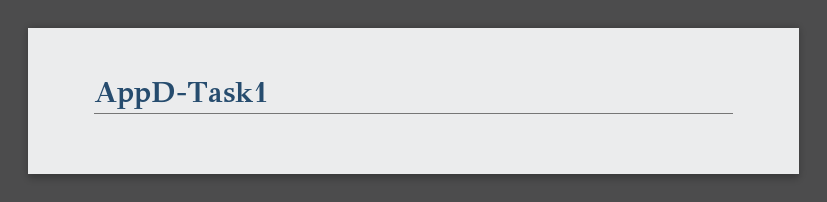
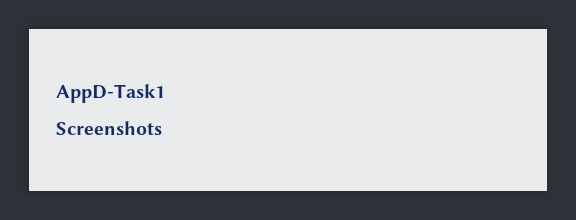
(268, 95) none -> [56,121,162,135] // Screenshots

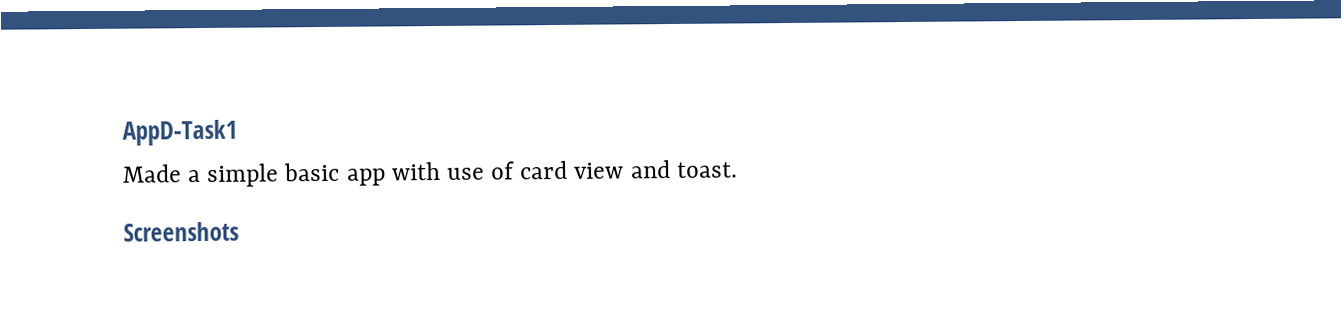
(165, 93) none -> [123,160,738,187] // Made a simple basic app with use of card view and toast.

